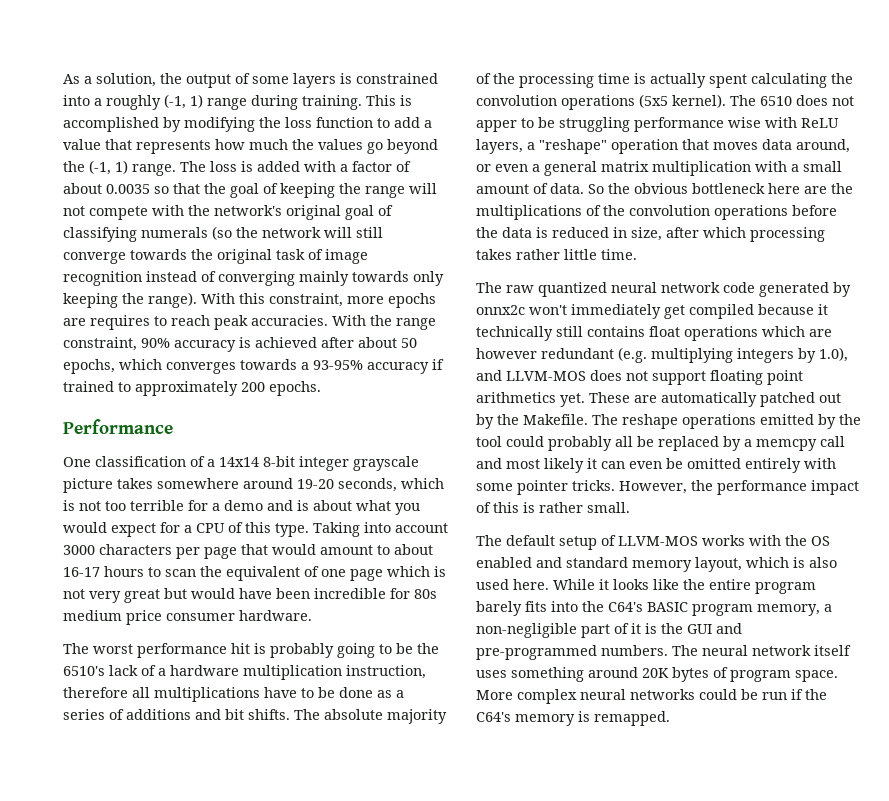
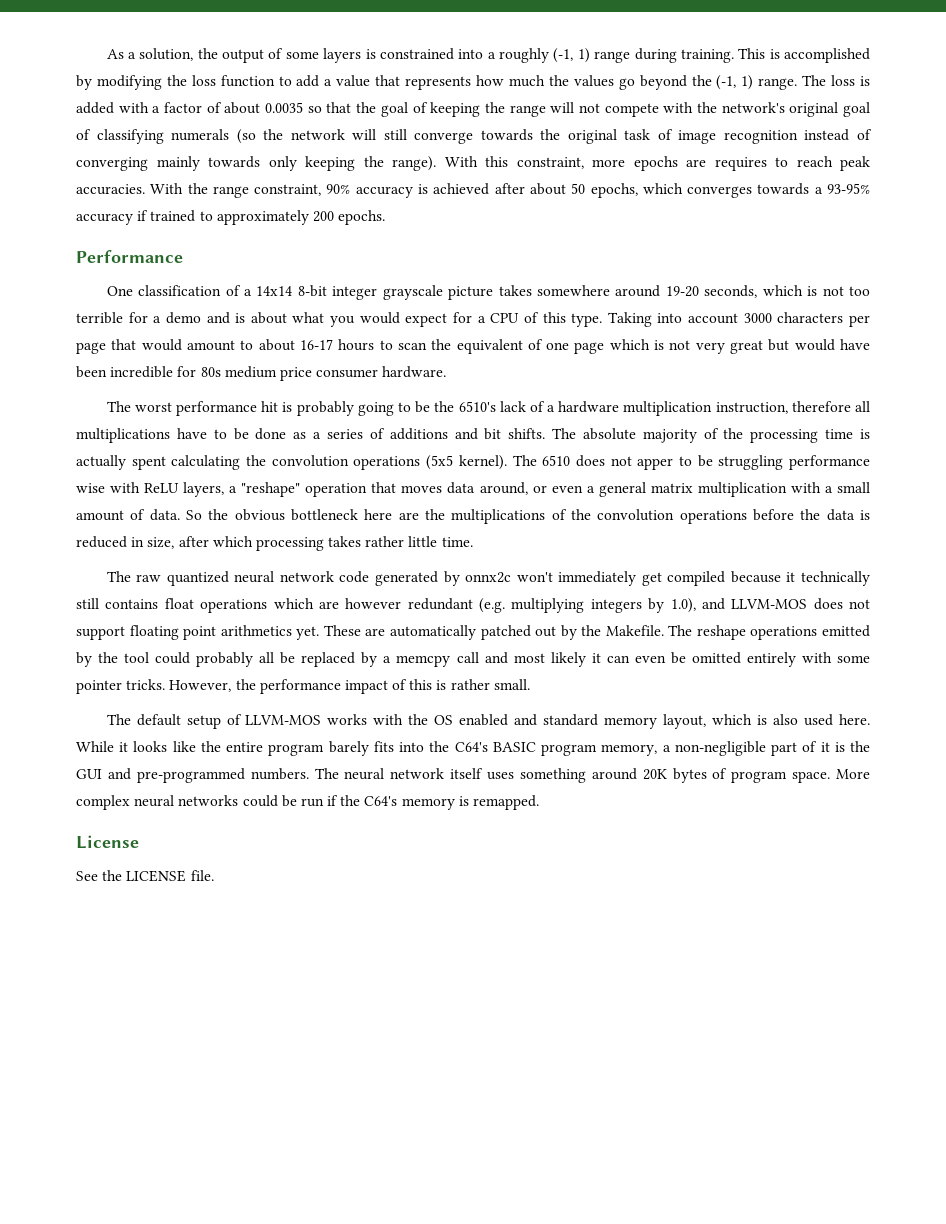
(670, 718) none -> [76,835,139,849] [76,870,214,882] // License // See the LICENSE file.

